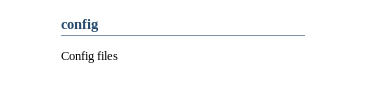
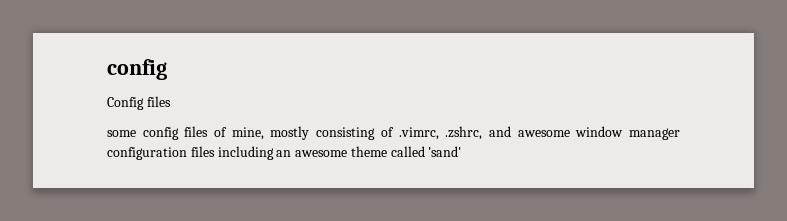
(119, 55) none -> [107,126,680,140] [107,146,462,160] // some config files of mine, mostly consisting of .vimrc, .zshrc, and awesome window manager configuration files including an awesome theme called 'sand'

